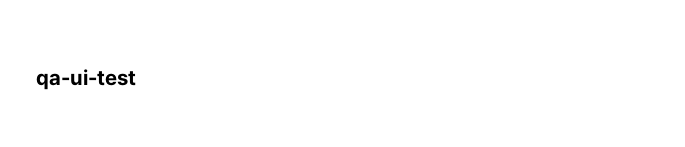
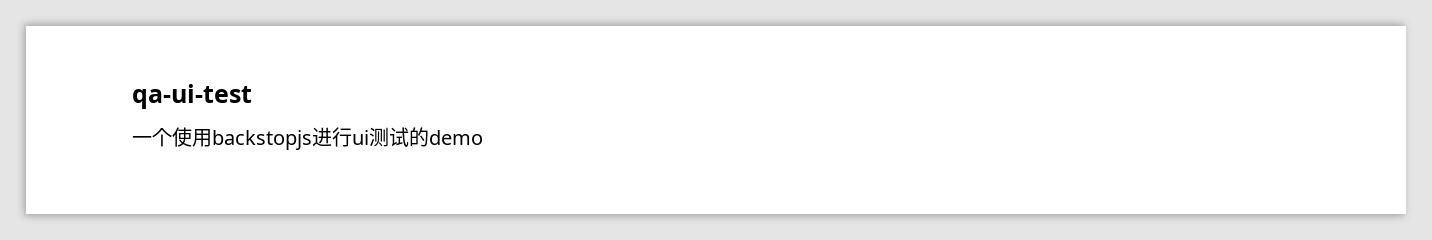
(136, 79) none -> [132,127,483,150] // 一个使用backstopjs进行ui测试的demo

